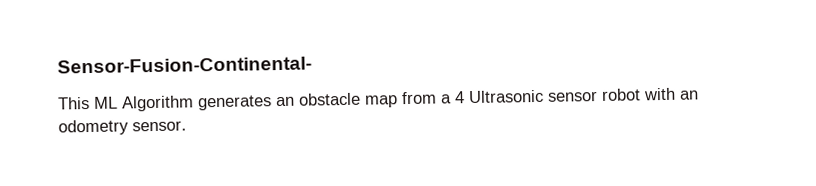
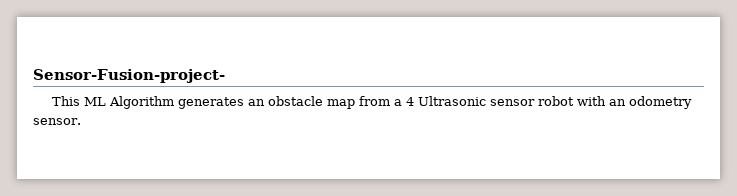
[57,56,312,74] Sensor-Fusion-Continental- -> [33,69,225,83] Sensor-Fusion-project-

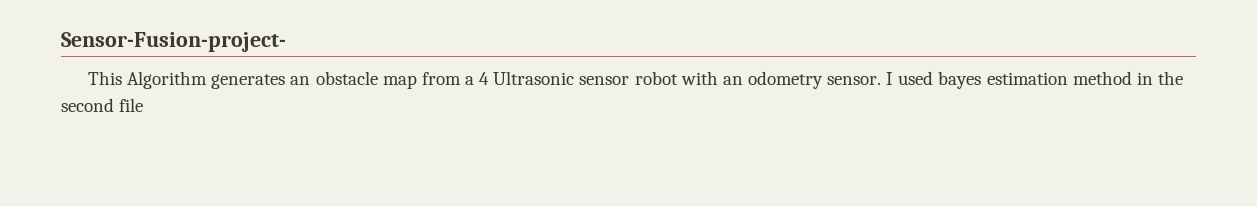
[83,97,106,106] ML -> (123, 78) none
(81, 121) none -> [886,71,1183,89] [61,98,144,112] I used bayes estimation method in the second file

